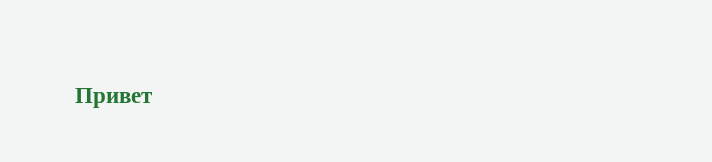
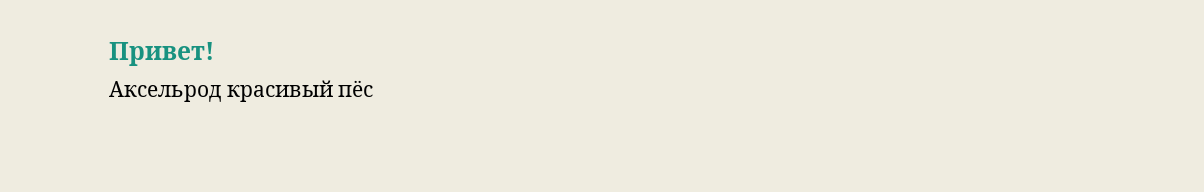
[75,88,153,108] Привет -> [109,42,214,66] [109,80,374,102] Привет! // Аксельрод красивый пёс

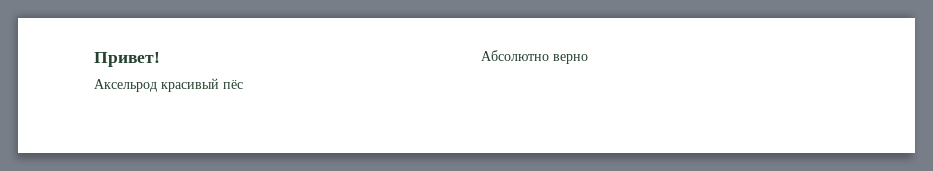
(374, 88) none -> [481,50,588,64] // Абсолютно верно

